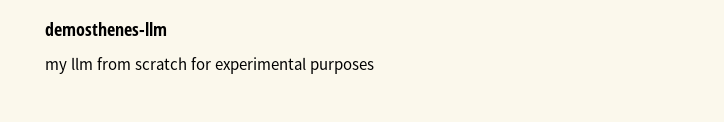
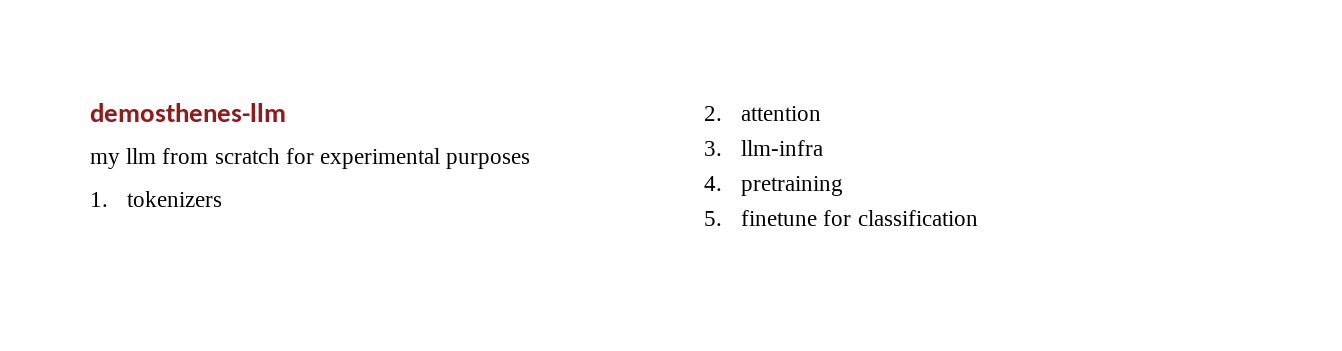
(375, 67) none -> [90,191,223,207] [704,106,822,121] [704,140,824,156] [704,176,844,196] [704,210,978,226] // 1. tokenizers // 2. attention // 3. llm-infra // 4. pretraining // 5. finetune for classification

